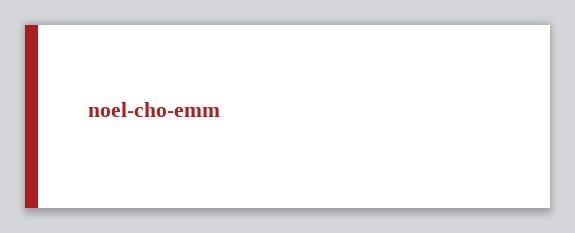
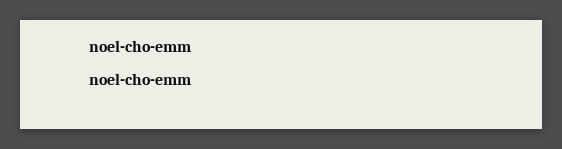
[88,102,220,117] noel-cho-emm -> [89,40,191,52] [89,73,191,85] noel-cho-emm // noel-cho-emm

